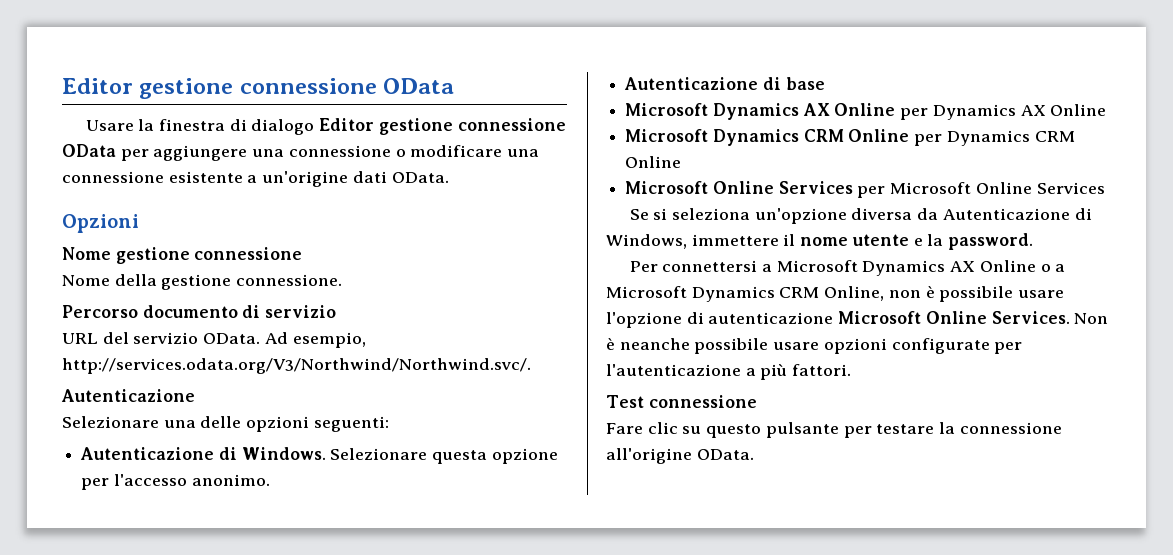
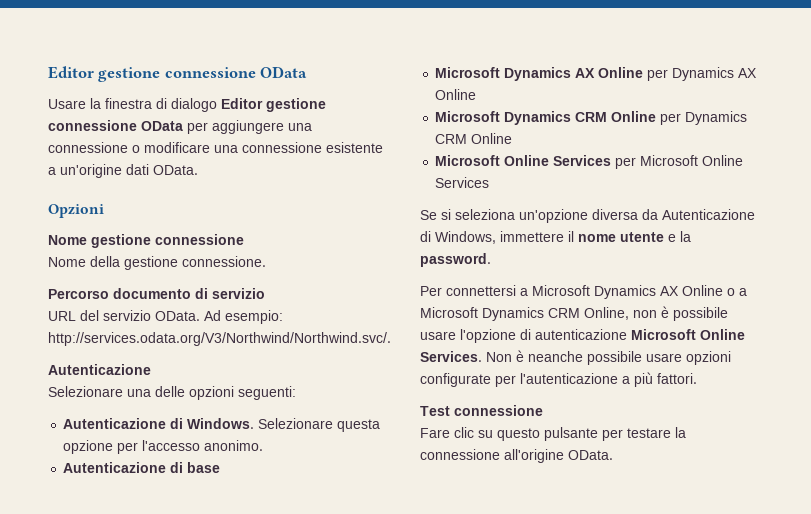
[292,332,366,348] esempio, -> [225,310,283,324] esempio:

